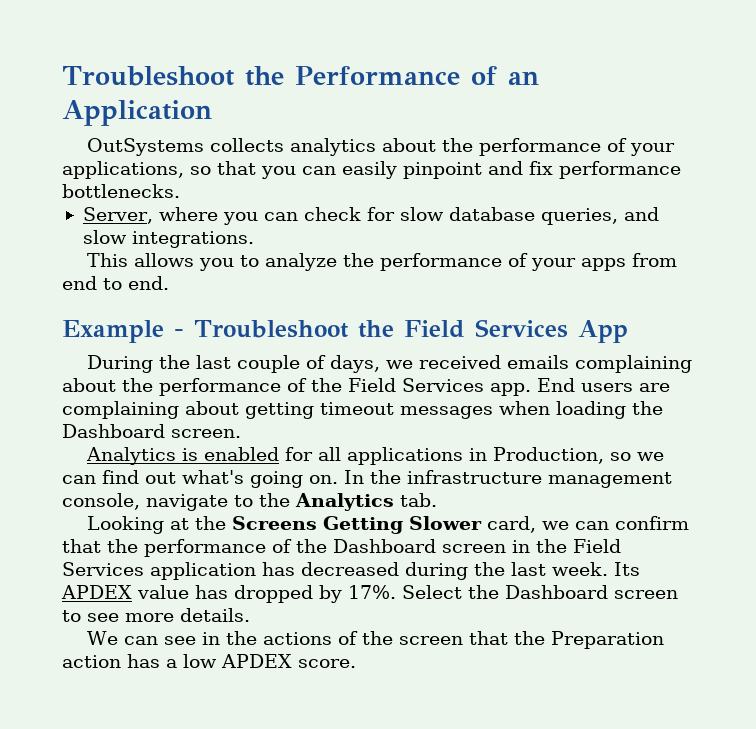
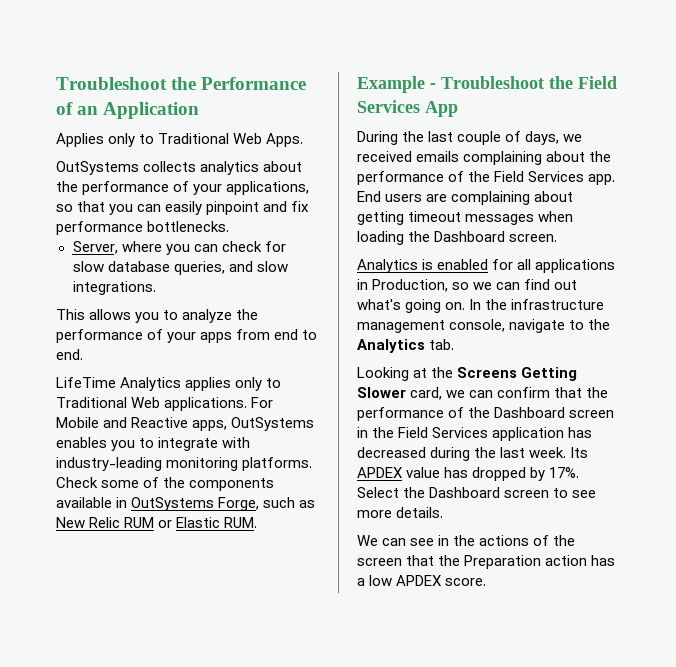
(212, 113) none -> [56,133,304,147] // Applies only to Traditional Web Apps.
(169, 283) none -> [56,377,282,391] [56,397,274,411] [56,417,315,431] [56,437,251,451] [56,457,313,471] [56,477,275,491] [56,497,316,511] [56,517,258,528] // LifeTime Analytics applies only to Traditional Web applications. For Mobile and Reactive apps, OutSystems enables you to integrate with industry-leading monitoring platforms. Check some of the components available in OutSystems Forge, such as New Relic RUM or Elastic RUM.

